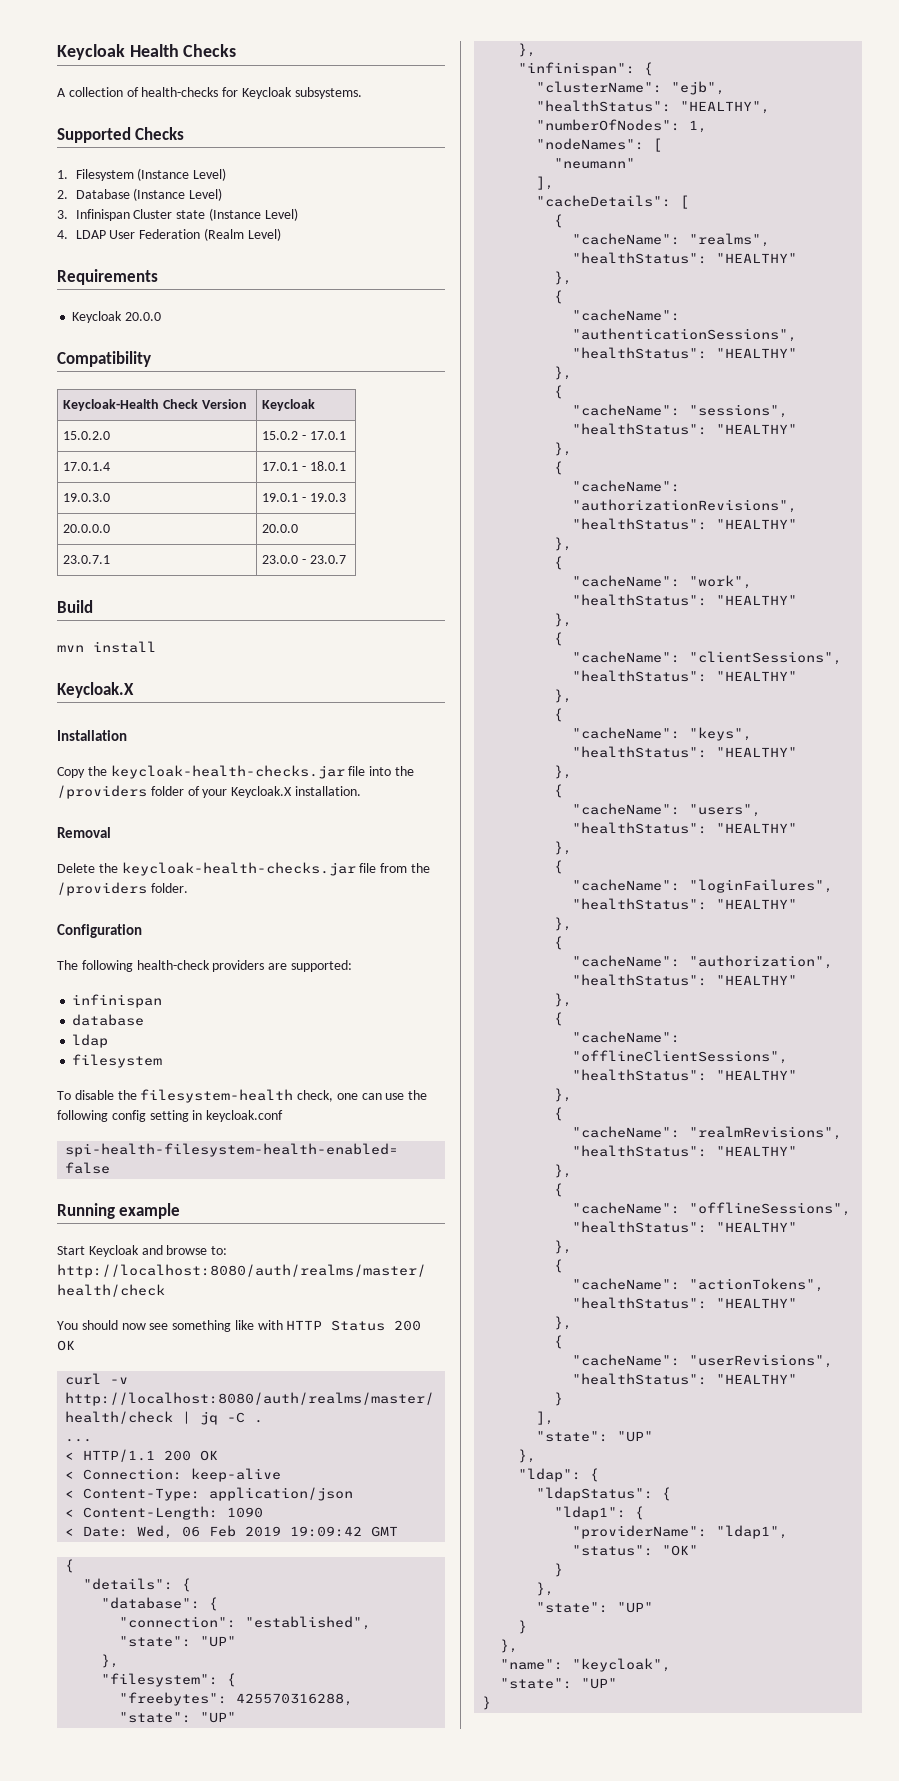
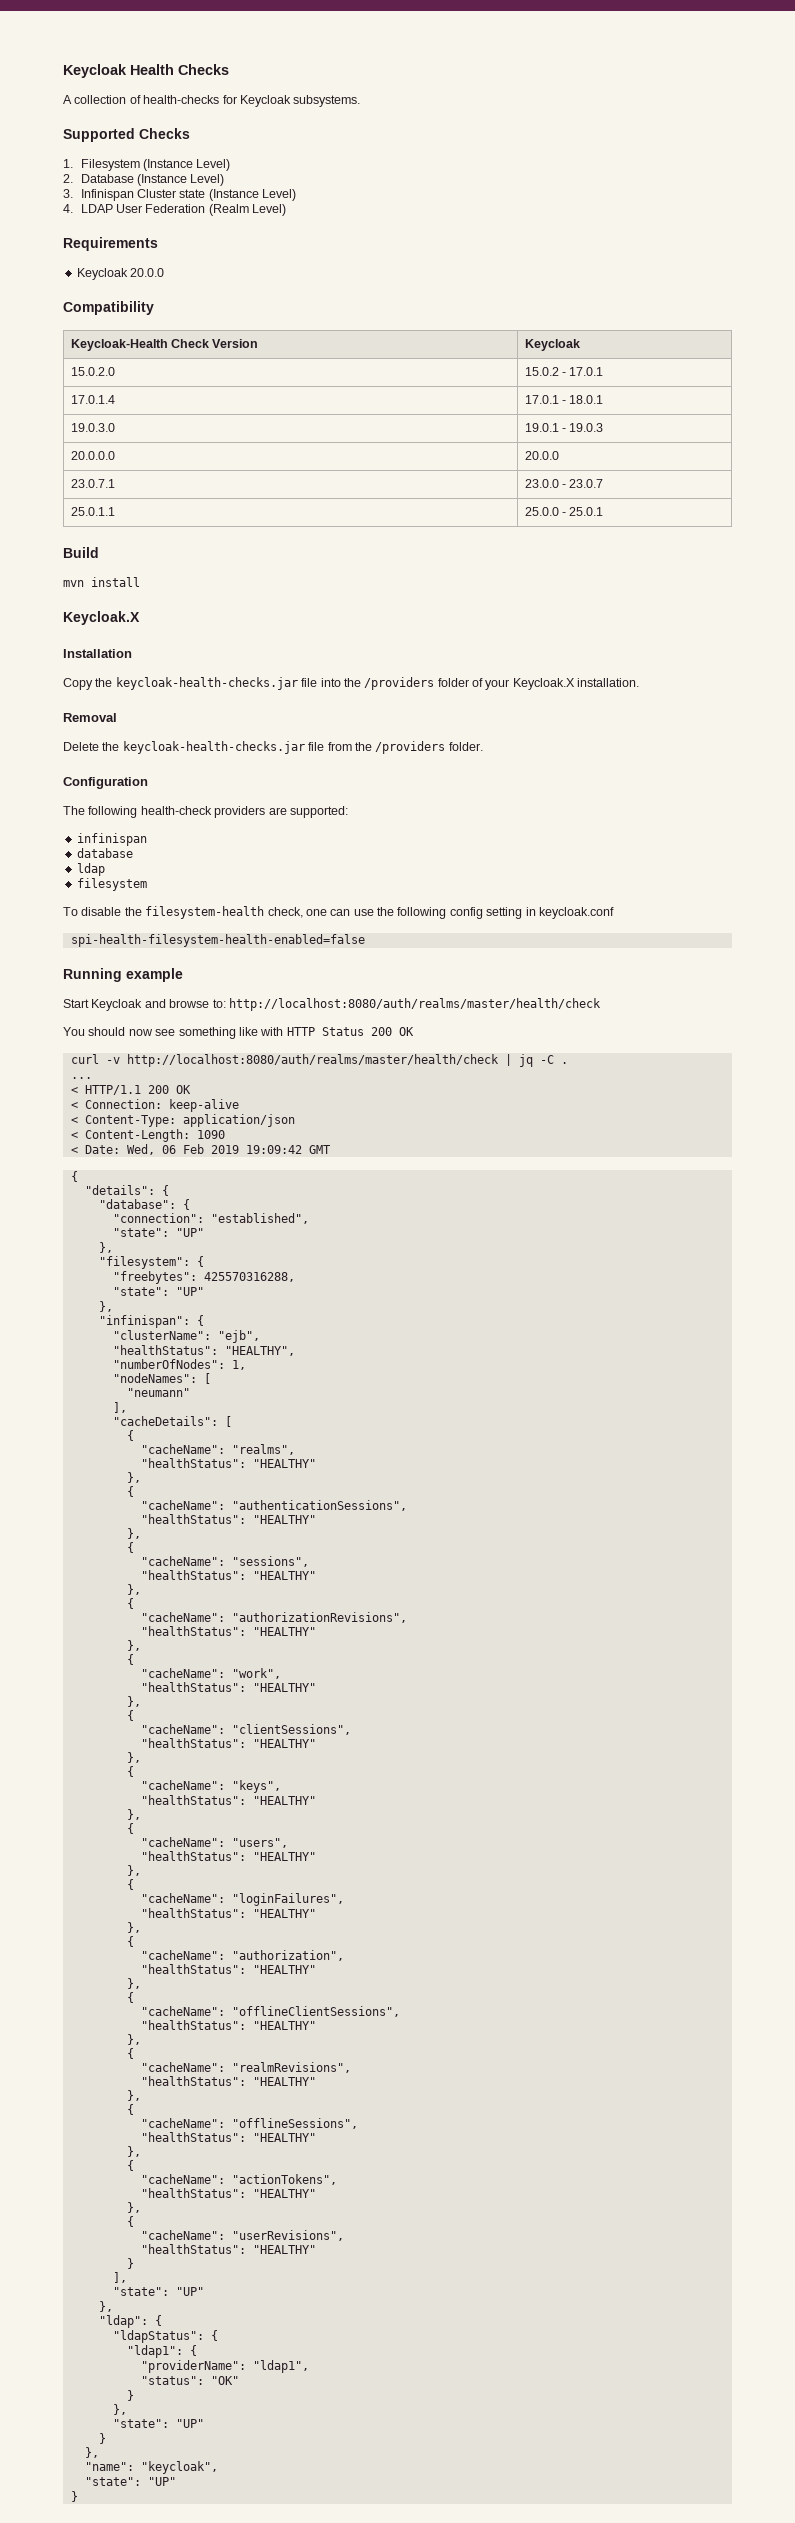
(346, 559) none -> [70,507,115,516] [524,507,604,516] // 25.0.1.1 | 25.0.0 - 25.0.1

